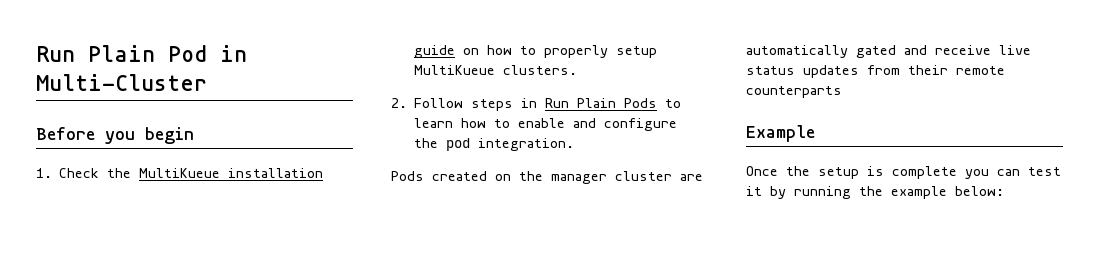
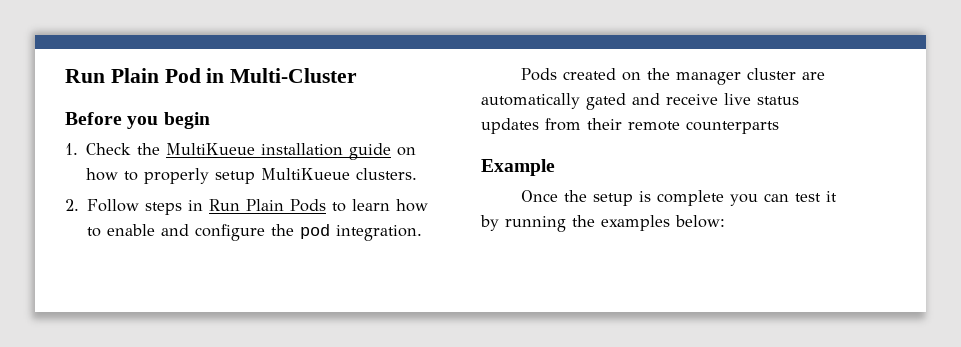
[891,186,947,199] example -> [601,215,670,231] examples

